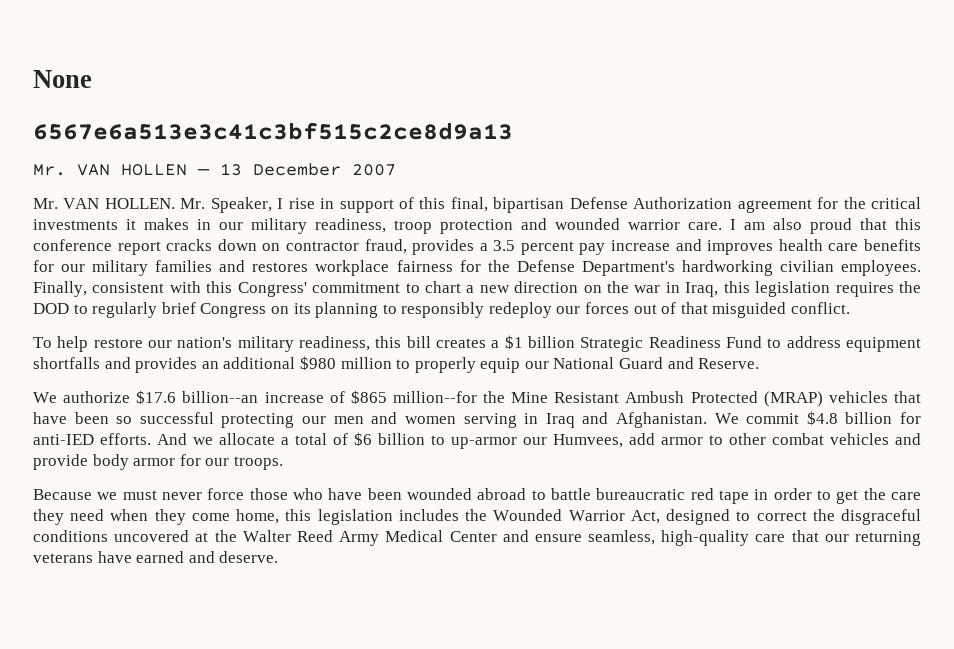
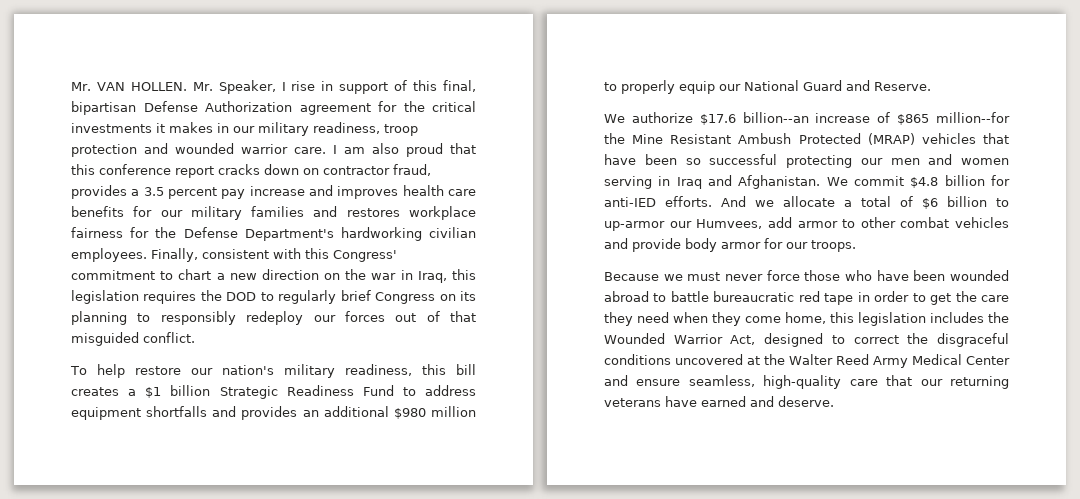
[33,70,92,88] [33,122,513,140] [33,163,396,176] None // 6567e6a513e3c41c3bf515c2ce8d9a13 // Mr. VAN HOLLEN — 13 December 2007 // -> (71, 86) none

